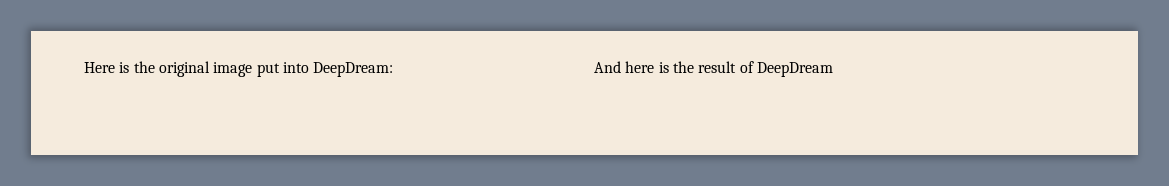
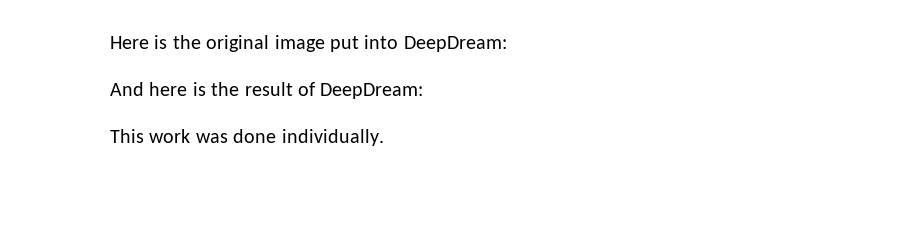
[756,62,833,77] DeepDream -> [320,83,424,99] [110,129,384,146] DeepDream: // This work was done individually.

